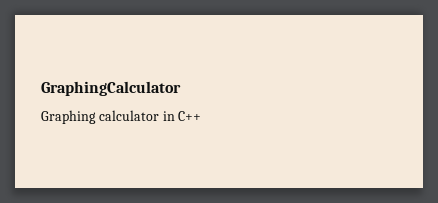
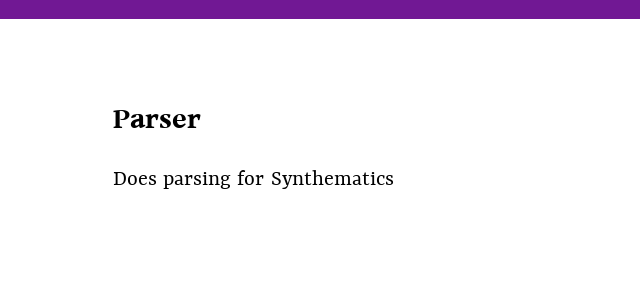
[41,81,181,96] [41,110,202,124] GraphingCalculator // Graphing calculator in C++ -> [113,110,201,128] [113,170,394,189] Parser // Does parsing for Synthematics

